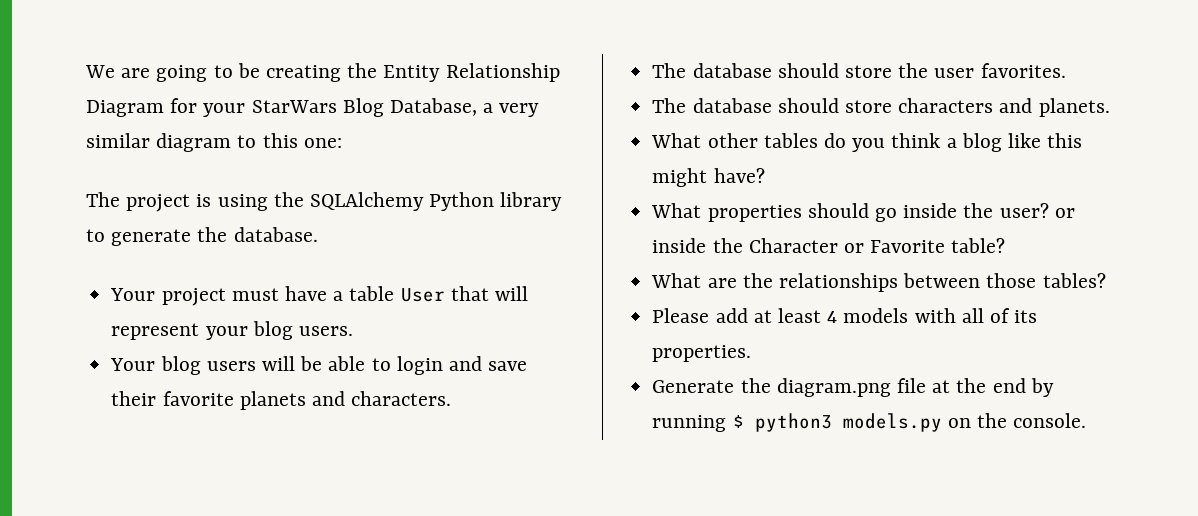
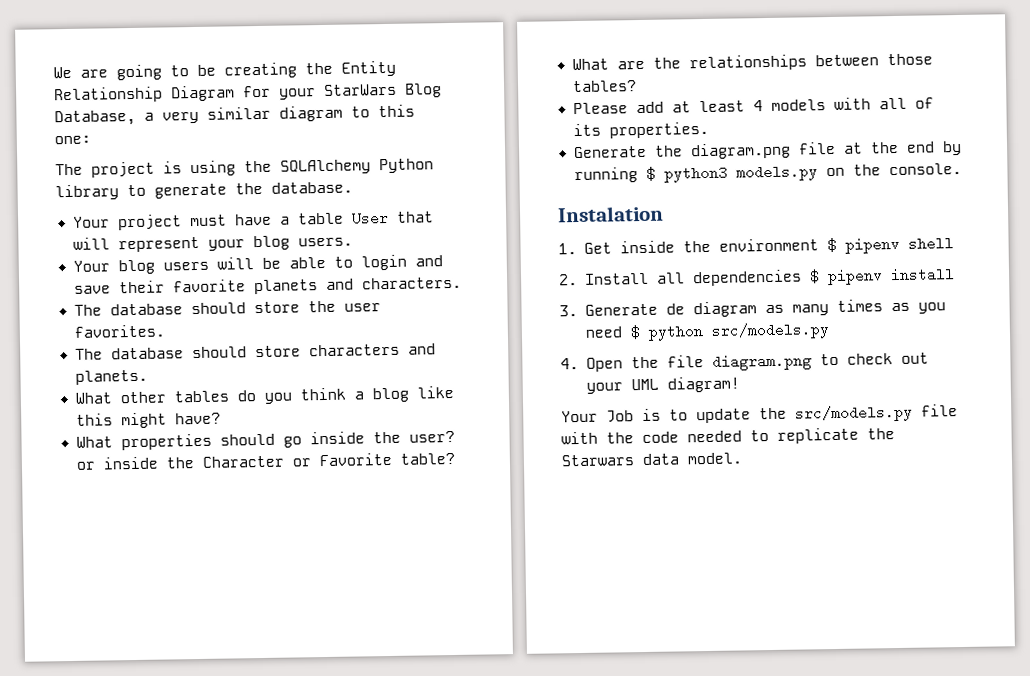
(1087, 420) none -> [557,205,664,223] [558,236,954,255] [559,267,955,287] [559,299,946,318] [584,322,830,341] [560,352,929,372] [585,376,740,394] [561,404,958,424] [561,427,895,445] [561,452,742,467] // Instalation // 1. Get inside the environment $ pipenv shell // 2. Install all dependencies $ pipenv install // 3. Generate de diagram as many times as you need $ python src/models.py // 4. Open the file diagram.png to check out your UML diagram! // Your Job is to update the src/models.py file with the code needed to replicate the Starwars data model.

